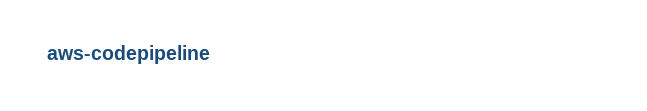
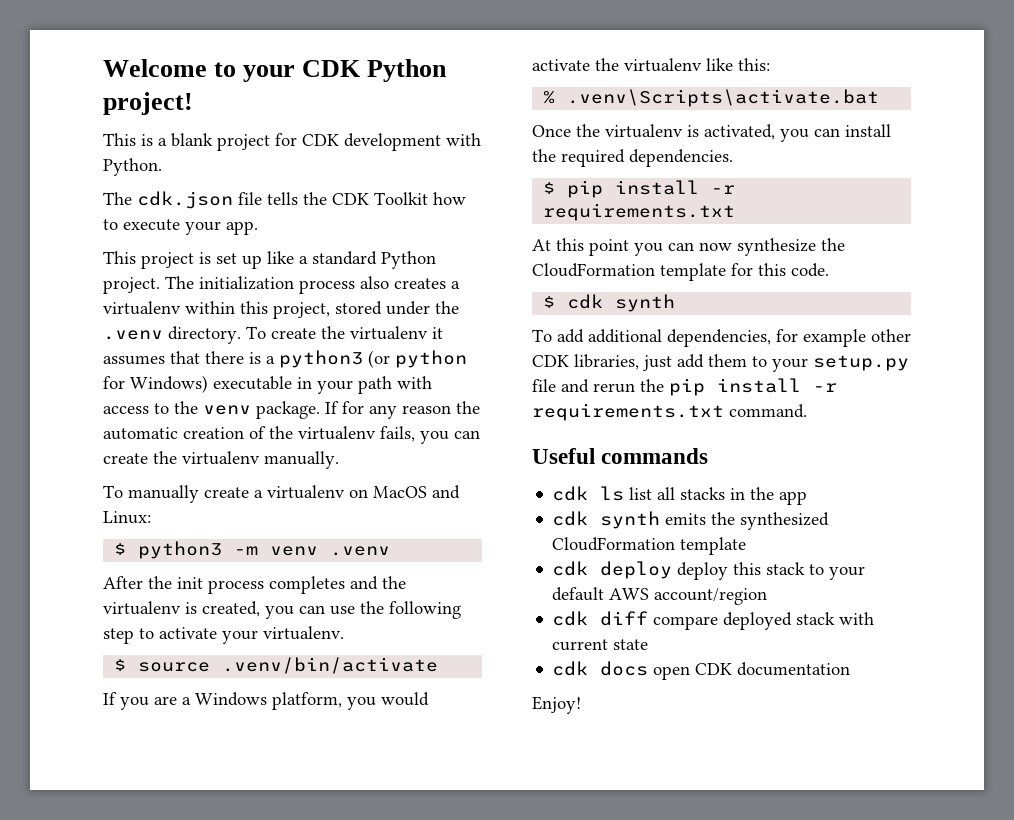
[47,45,210,64] aws-codepipeline -> [103,59,448,82] [103,92,193,115] [103,133,481,151] [103,158,162,176] [103,191,466,209] [103,219,258,235] [103,251,436,269] [103,276,460,294] [103,301,459,319] [103,326,443,344] [103,350,467,368] [103,375,432,394] [103,401,480,419] [103,426,480,444] [103,451,339,469] [103,485,460,503] [103,511,151,524] [114,541,391,559] [103,576,406,594] [103,601,461,619] [103,626,344,644] [114,657,439,674] [103,692,429,710] [532,58,770,72] [543,89,880,107] [532,124,891,142] [532,149,733,167] [543,180,736,198] [543,203,736,221] [532,238,845,256] [532,263,829,281] [543,294,676,312] [532,329,911,347] [532,354,909,372] [532,378,837,396] [532,403,807,421] [532,448,709,464] [552,486,808,505] [552,511,830,530] [552,537,747,555] [552,561,866,580] [552,587,768,605] [552,611,875,630] [552,639,649,651] [552,661,851,680] [532,696,581,714] Welcome to your CDK Python project! // This is a blank project for CDK development with Python. // The cdk.json file tells the CDK Toolkit how to execute your app. // This project is set up like a standard Python project. The initialization process also creates a virtualenv within this project, stored under the .venv directory. To create the virtualenv it assumes that there is a python3 (or python for Windows) executable in your path with access to the venv package. If for any reason the automatic creation of the virtualenv fails, you can create the virtualenv manually. // To manually create a virtualenv on MacOS and Linux: // $ python3 -m venv .venv // After the init process completes and the virtualenv is created, you can use the following step to activate your virtualenv. // $ source .venv/bin/activate // If you are a Windows platform, you would activate the virtualenv like this: // % .venv\Scripts\activate.bat // Once the virtualenv is activated, you can install the required dependencies. // $ pip install -r requirements.txt // At this point you can now synthesize the CloudFormation template for this code. // $ cdk synth // To add additional dependencies, for example other CDK libraries, just add them to your setup.py file and rerun the pip install -r requirements.txt command. // Useful commands // cdk ls list all stacks in the app // cdk synth emits the synthesized CloudFormation template // cdk deploy deploy this stack to your default AWS account/region // cdk diff compare deployed stack with current state // cdk docs open CDK documentation // Enjoy!

